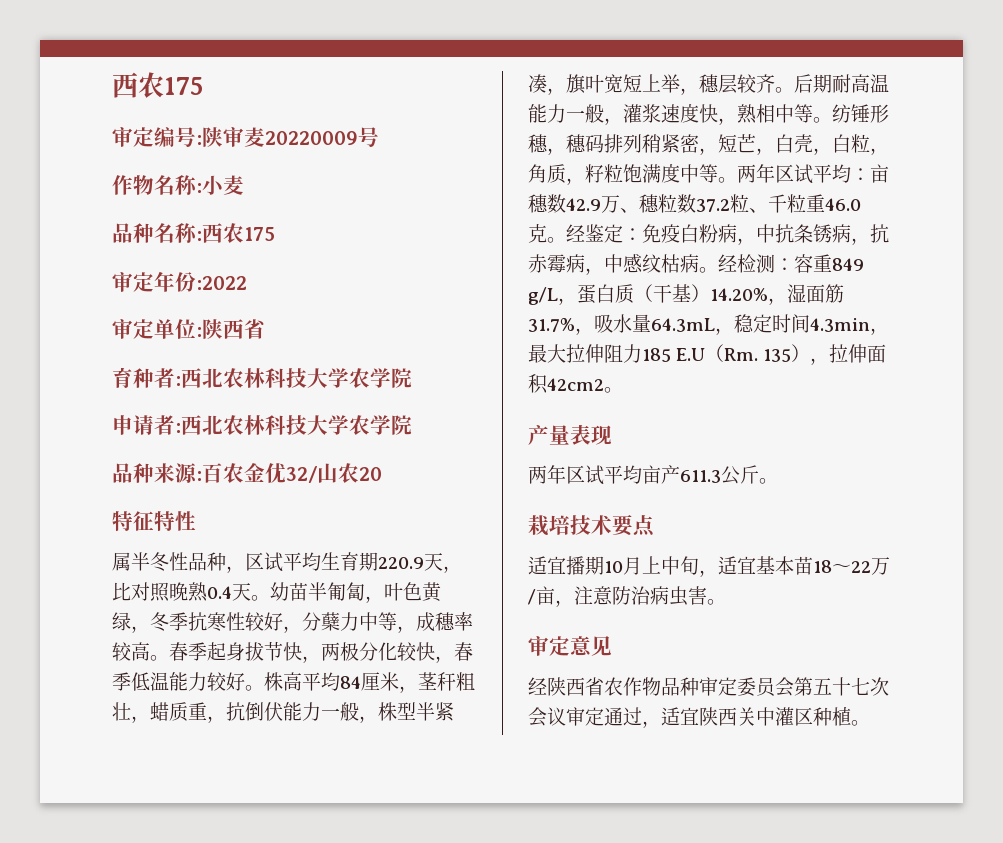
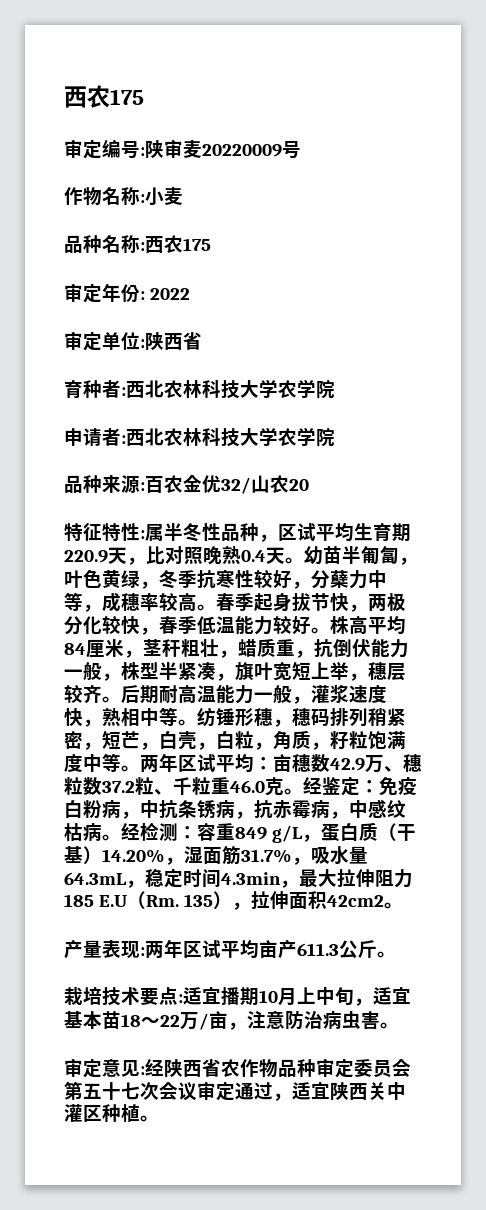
[196,276,247,290] :2022 -> [140,288,190,300] : 2022
(196, 521) // -> [140,530,145,539] :
(612, 435) // -> [140,947,145,956] :
(655, 526) // -> [178,994,183,1003] :
(612, 646) // -> [140,1066,145,1075] :

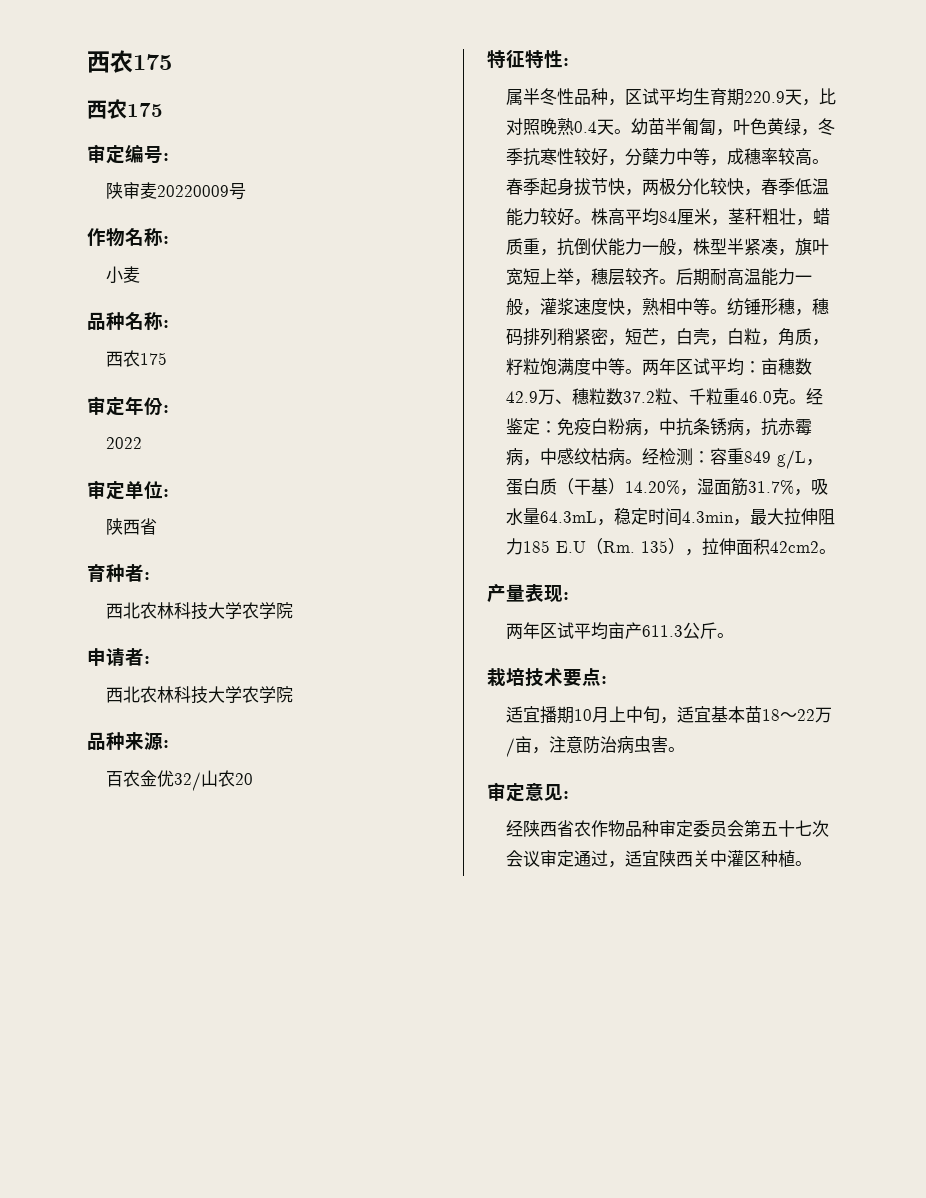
[64,85,144,108] 西农175 -> [87,50,172,73] [87,99,163,119] 西农175 // 西农175
(145, 151) none -> (169, 157) //
(145, 198) none -> (169, 240) //
(145, 246) none -> (169, 324) //
(145, 295) none -> (169, 409) //
(145, 343) none -> (169, 493) //
(126, 391) none -> (150, 576) //
(126, 439) none -> (150, 660) //
(145, 486) none -> (169, 744) //
(145, 534) none -> (569, 62) //
(145, 951) none -> (569, 596) //
(183, 998) none -> (607, 680) //
(145, 1070) none -> (569, 795) //

